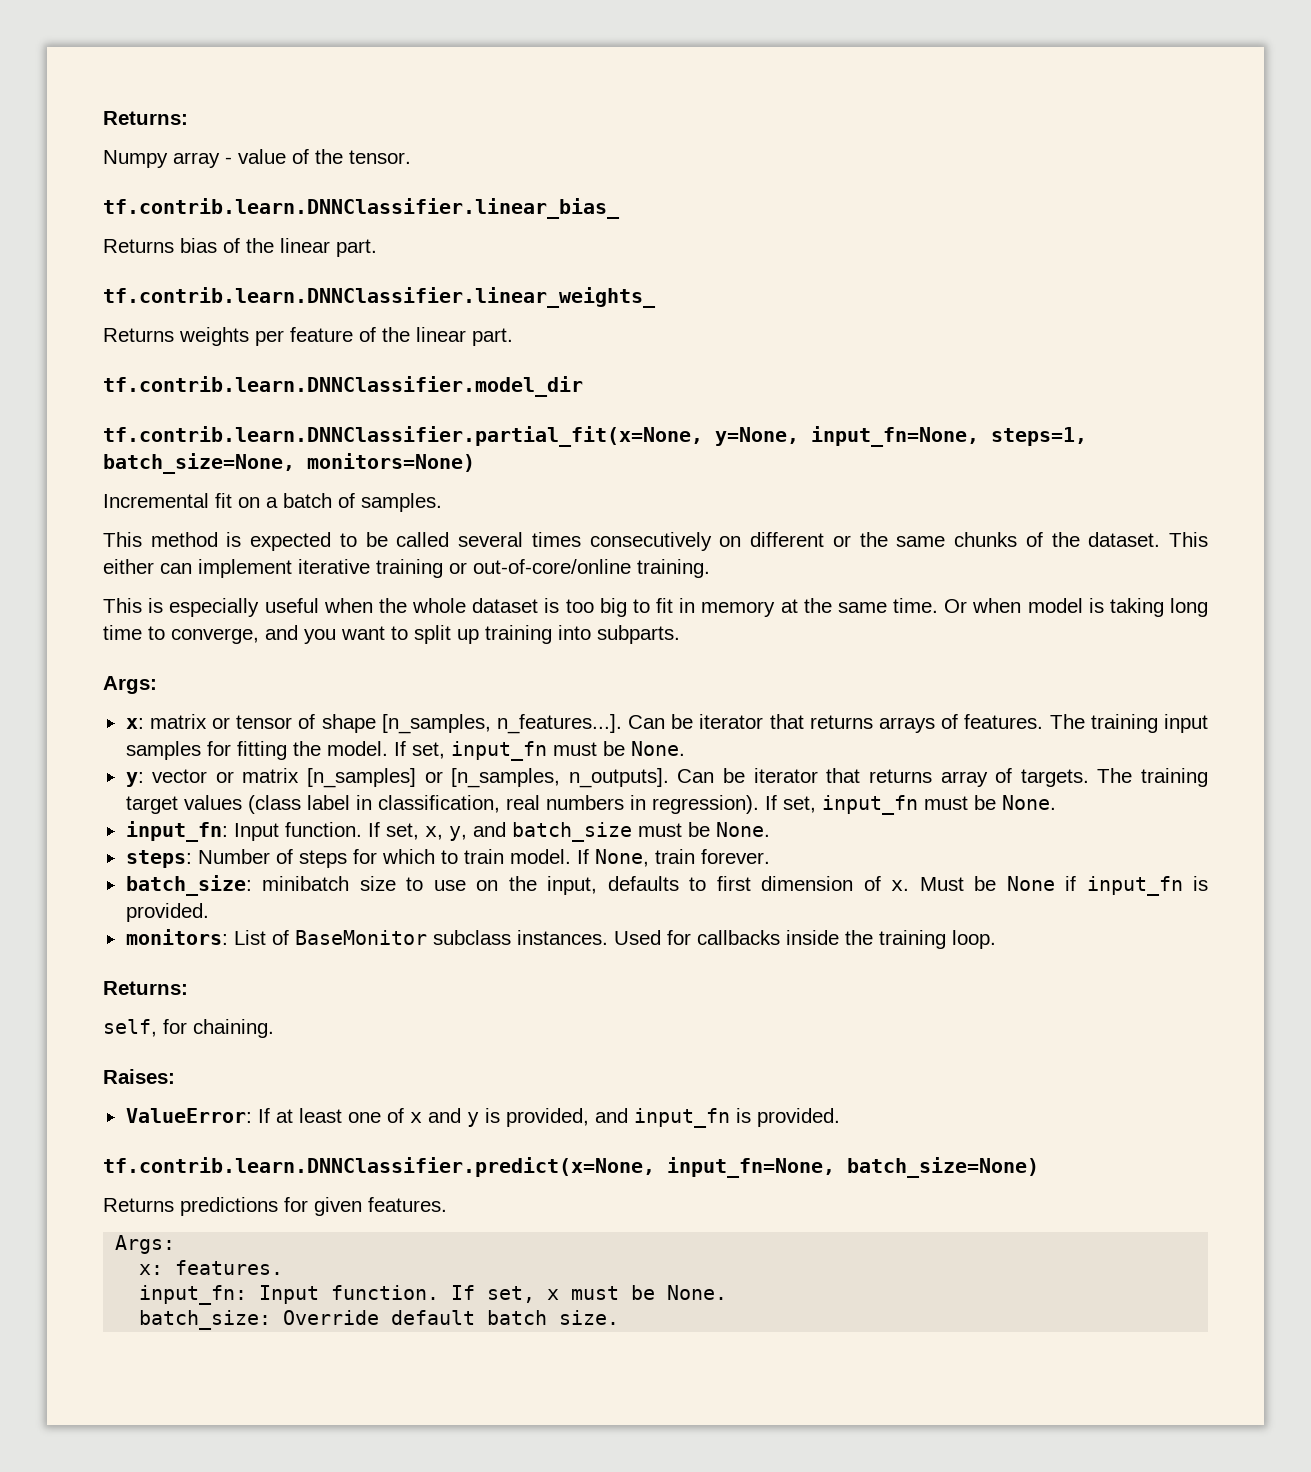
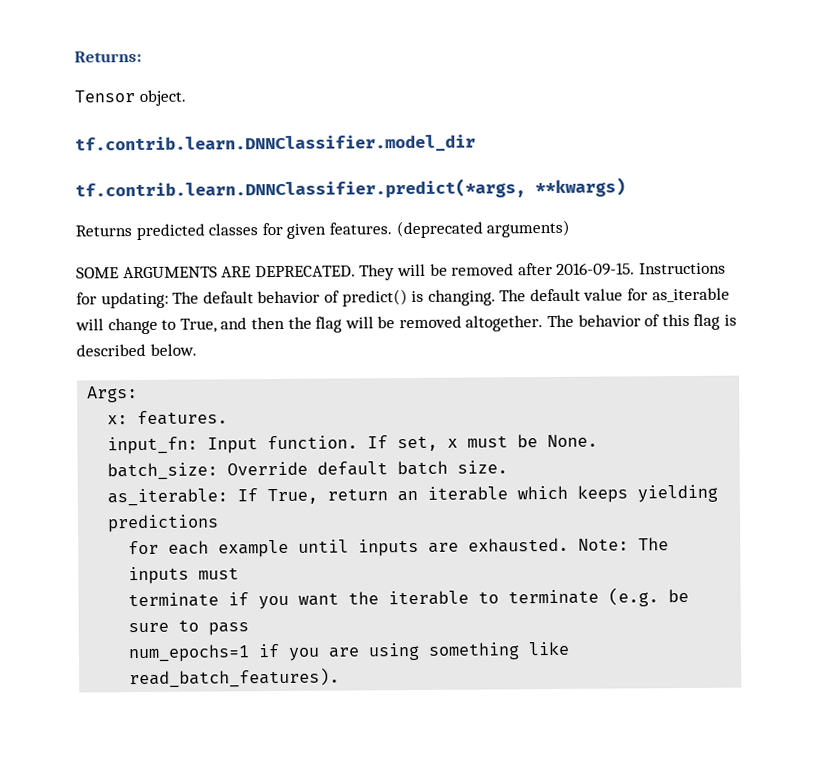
[103,111,188,125] [103,149,411,168] [103,198,620,219] [103,238,377,257] [103,287,656,308] [103,327,513,346] [103,376,583,397] [103,426,1087,447] [103,453,475,474] [103,493,442,512] [103,532,1208,551] [103,559,710,578] [103,598,1208,617] [103,625,680,644] [103,676,157,694] [125,714,1209,734] [125,741,685,761] [125,768,1208,788] [125,795,1056,815] [125,821,770,842] [125,849,770,868] [125,875,1209,896] [125,903,209,922] [125,929,996,949] [103,981,188,995] [103,1019,274,1038] [103,1069,175,1084] [125,1108,840,1128] [103,1157,1039,1178] [103,1197,278,1216] Returns: // Numpy array - value of the tensor. // tf.contrib.learn.DNNClassifier.linear_bias_ // Returns bias of the linear part. // tf.contrib.learn.DNNClassifier.linear_weights_ // Returns weights per feature of the linear part. // tf.contrib.learn.DNNClassifier.model_dir // tf.contrib.learn.DNNClassifier.partial_fit(x=None, y=None, input_fn=None, steps=1, batch_size=None, monitors=None) // Incremental fit on a batch of samples. // This method is expected to be called several times consecutively on different or the same chunks of the dataset. This either can implement iterative training or out-of-core/online training. // This is especially useful when the whole dataset is too big to fit in memory at the same time. Or when model is taking long time to converge, and you want to split up training into subparts. // Args: // x: matrix or tensor of shape [n_samples, n_features...]. Can be iterator that returns arrays of features. The training input samples for fitting the model. If set, input_fn must be None. // y: vector or matrix [n_samples] or [n_samples, n_outputs]. Can be iterator that returns array of targets. The training target values (class label in classification, real numbers in regression). If set, input_fn must be None. // input_fn: Input function. If set, x, y, and batch_size must be None. // steps: Number of steps for which to train model. If None, train forever. // batch_size: minibatch size to use on the input, defaults to first dimension of x. Must be None if input_fn is provided. // monitors: List of BaseMonitor subclass instances. Used for callbacks inside the training loop. // Returns: // self, for chaining. // Raises: // ValueError: If at least one of x and y is provided, and input_fn is provided. // tf.contrib.learn.DNNClassifier.predict(x=None, input_fn=None, batch_size=None) // Returns predictions -> [74,50,142,63] [74,89,186,107] [75,134,476,154] [75,177,626,201] [75,223,259,241] Returns: // Tensor object. // tf.contrib.learn.DNNClassifier.model_dir // tf.contrib.learn.DNNClassifier.predict(*args, **kwargs) // Returns predicted classes
(447, 1204) none -> [395,219,571,239] [76,262,726,281] [76,287,730,309] [75,313,738,335] [76,343,197,357] (deprecated arguments) // SOME ARGUMENTS ARE DEPRECATED. They will be removed after 2016-09-15. Instructions for updating: The default behavior of predict() is changing. The default value for as_iterable will change to True, and then the flag will be removed altogether. The behavior of this flag is described below.
(620, 1317) none -> [107,484,719,507] [107,514,220,533] [128,537,670,558] [128,566,240,585] [128,587,690,610] [128,619,250,636] [128,641,571,663] [129,667,341,689] // as_iterable: If True, return an iterable which keeps yielding predictions // for each example until inputs are exhausted. Note: The inputs must // terminate if you want the iterable to terminate (e.g. be sure to pass // num_epochs=1 if you are using something like read_batch_features).

